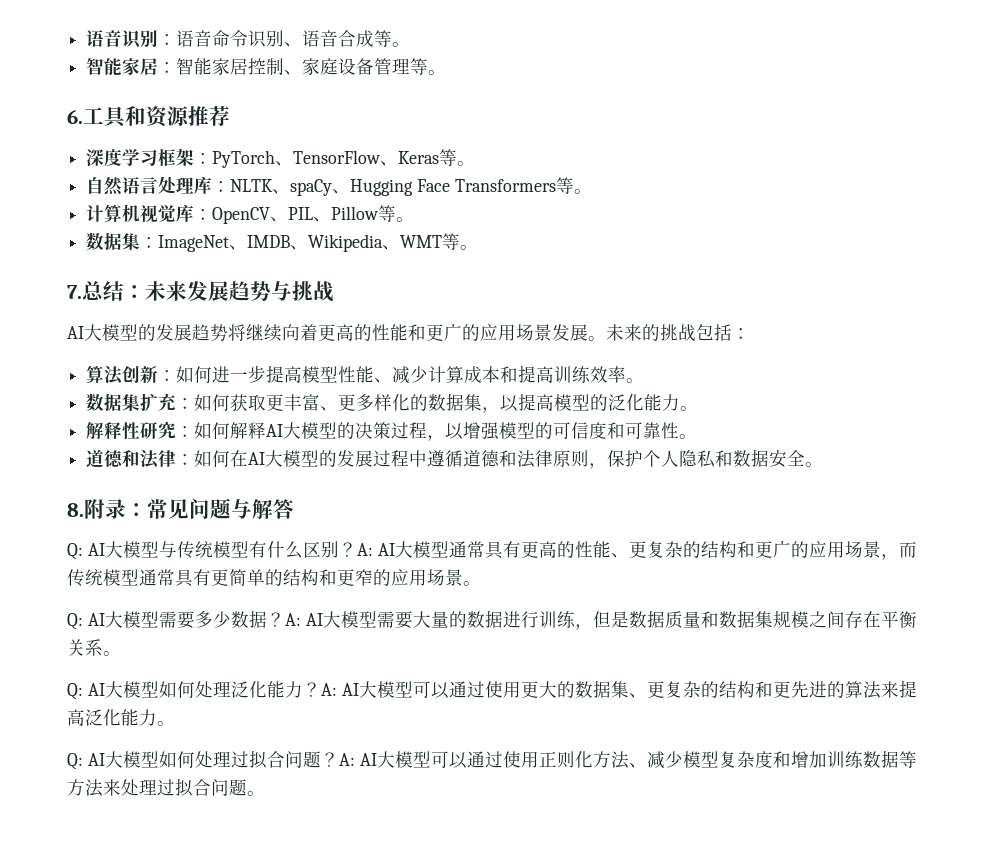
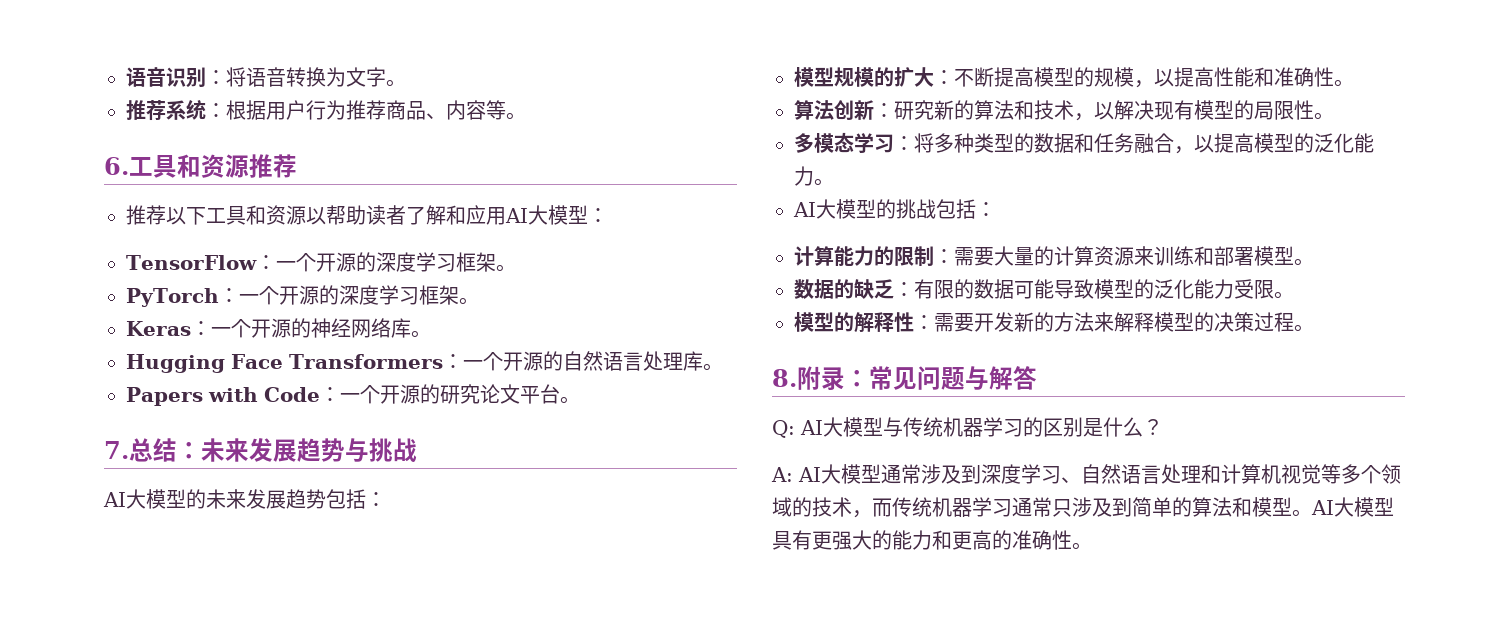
[176,30,411,48] [86,58,411,76] 语音命令识别、语音合成等。 // 智能家居：智能家居控制、家庭设备管理 -> [226,67,406,87] [126,99,486,121] 将语音转换为文字。 // 推荐系统：根据用户行为推荐商品、内容
[86,148,476,168] [86,176,592,196] [86,204,415,224] [86,232,461,252] 深度学习框架：PyTorch、TensorFlow、Keras等。 // 自然语言处理库：NLTK、spaCy、Hugging Face Transformers等。 // 计算机视觉库：OpenCV、PIL、Pillow等。 // 数据集：ImageNet、IMDB、Wikipedia、WMT等 -> [126,205,608,225] [126,252,516,272] [126,285,479,307] [126,318,431,338] [126,351,723,373] [126,384,560,406] 推荐以下工具和资源以帮助读者了解和应用AI大模型： // TensorFlow：一个开源的深度学习框架。 // PyTorch：一个开源的深度学习框架。 // Keras：一个开源的神经网络库。 // Hugging Face Transformers：一个开源的自然语言处理库。 // Papers with Code：一个开源的研究论文平台
[156,323,750,342] [86,365,645,385] [86,393,483,412] 发展趋势将继续向着更高的性能和更广的应用场景发展。未来的挑战包括： // 算法创新：如何进一步提高模型性能、减少计算成本和提高训练效率。 // 数据集扩充：如何获取更丰富、更多样化的数据集 -> [206,489,386,509] [794,67,1354,88] [794,100,1334,121] [794,132,1174,153] 未来发展趋势包括： // 模型规模的扩大：不断提高模型的规模，以提高性能和准确性。 // 算法创新：研究新的算法和技术，以解决现有模型的局限性。 // 多模态学习：将多种类型的数据和任务融合
[86,421,698,441] [86,449,806,469] 解释性研究：如何解释AI大模型的决策过程，以增强模型的可信度和可靠性。 // 道德和法律：如何在AI大模型的发展过程中遵循道德和法律原则，保护个人隐私和数据安全 -> [793,199,996,219] [794,246,1314,266] [794,279,1294,299] [794,312,1294,333] AI大模型的挑战包括： // 计算能力的限制：需要大量的计算资源来训练和部署模型。 // 数据的缺乏：有限的数据可能导致模型的泛化能力受限。 // 模型的解释性：需要开发新的方法来解释模型的决策过程
[212,541,357,559] 模型有什么区别？ -> [943,417,1163,437] 机器学习的区别是什么？ //
[485,540,917,560] [67,569,481,587] [67,610,917,630] [67,639,121,656] [67,680,917,700] [67,709,175,726] [67,750,917,770] [67,778,247,797] 具有更高的性能、更复杂的结构和更广的应用场景，而传统模型通常具有更简单的结构和更窄的应用场景。 // Q: AI大模型需要多少数据？A: AI大模型需要大量的数据进行训练，但是数据质量和数据集规模之间存在平衡关系。 // Q: AI大模型如何处理泛化能力？A: AI大模型可以通过使用更大的数据集、更复杂的结构和更先进的算法来提高泛化能力。 // Q: AI大模型如何处理过拟合问题？A: AI大模型可以通过使用正则化方法、减少模型复杂度和增加训练数据等方法来处理过拟合问题 -> [921,464,1401,484] [772,497,1394,518] [772,530,1072,550] 涉及到深度学习、自然语言处理和计算机视觉等多个领域的技术，而传统机器学习通常只涉及到简单的算法和模型。AI大模型具有更强大的能力和更高的准确性

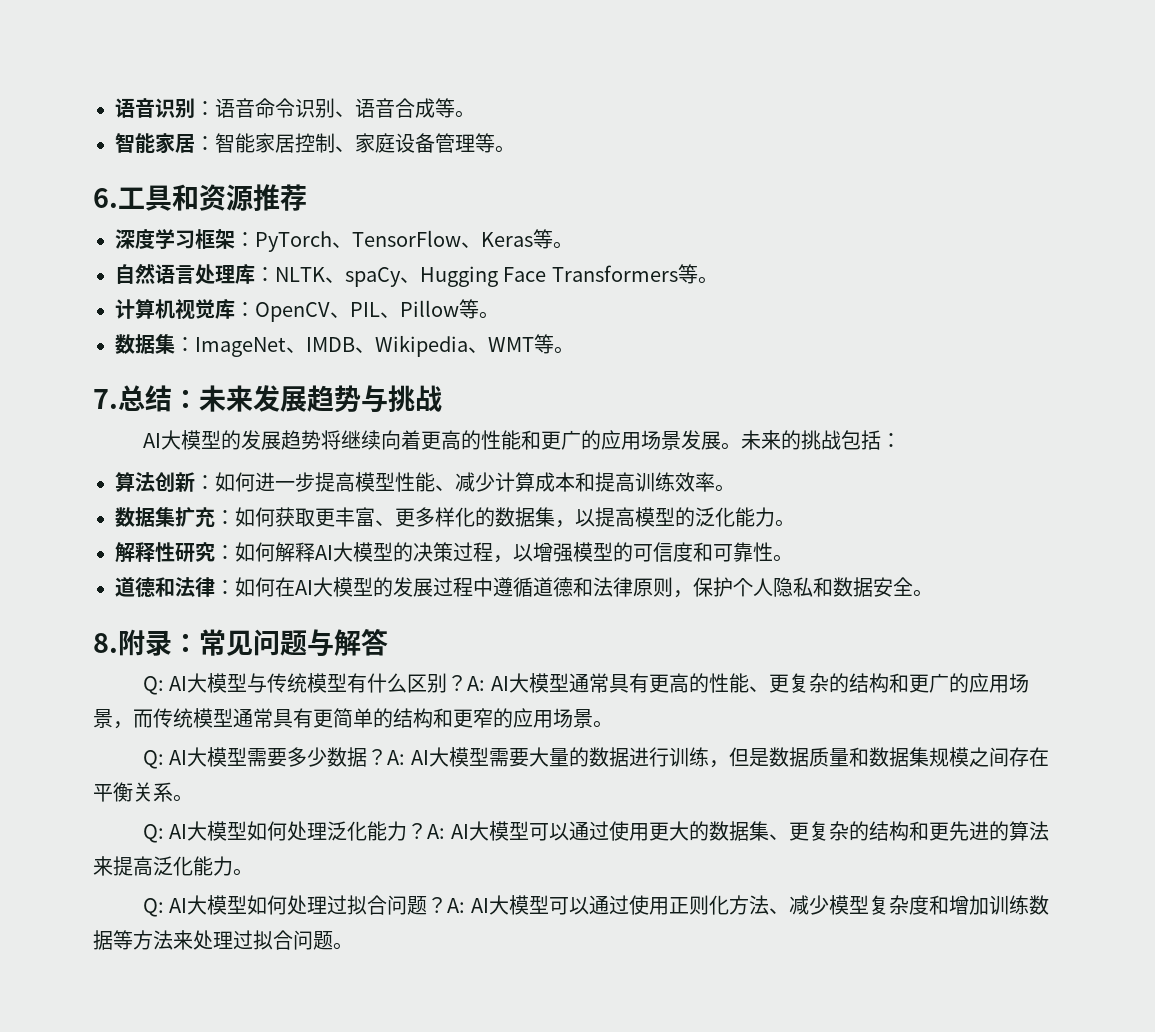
[226,67,406,87] [126,99,486,121] 将语音转换为文字。 // 推荐系统：根据用户行为推荐商品、内容 -> [215,98,475,118] [115,133,475,153] 语音命令识别、语音合成等。 // 智能家居：智能家居控制、家庭设备管理
[126,205,608,225] [126,252,516,272] [126,285,479,307] [126,318,431,338] [126,351,723,373] [126,384,560,406] 推荐以下工具和资源以帮助读者了解和应用AI大模型： // TensorFlow：一个开源的深度学习框架。 // PyTorch：一个开源的深度学习框架。 // Keras：一个开源的神经网络库。 // Hugging Face Transformers：一个开源的自然语言处理库。 // Papers with Code：一个开源的研究论文平台 -> [115,229,573,252] [115,263,718,287] [115,299,499,322] [115,334,554,357] 深度学习框架：PyTorch、TensorFlow、Keras等。 // 自然语言处理库：NLTK、spaCy、Hugging Face Transformers等。 // 计算机视觉库：OpenCV、PIL、Pillow等。 // 数据集：ImageNet、IMDB、Wikipedia、WMT等
[206,489,386,509] [794,67,1354,88] [794,100,1334,121] [794,132,1174,153] 未来发展趋势包括： // 模型规模的扩大：不断提高模型的规模，以提高性能和准确性。 // 算法创新：研究新的算法和技术，以解决现有模型的局限性。 // 多模态学习：将多种类型的数据和任务融合 -> [240,430,901,450] [115,472,735,492] [115,507,555,528] 发展趋势将继续向着更高的性能和更广的应用场景发展。未来的挑战包括： // 算法创新：如何进一步提高模型性能、减少计算成本和提高训练效率。 // 数据集扩充：如何获取更丰富、更多样化的数据集
[793,199,996,219] [794,246,1314,266] [794,279,1294,299] [794,312,1294,333] AI大模型的挑战包括： // 计算能力的限制：需要大量的计算资源来训练和部署模型。 // 数据的缺乏：有限的数据可能导致模型的泛化能力受限。 // 模型的解释性：需要开发新的方法来解释模型的决策过程 -> [115,542,793,563] [115,577,913,598] 解释性研究：如何解释AI大模型的决策过程，以增强模型的可信度和可靠性。 // 道德和法律：如何在AI大模型的发展过程中遵循道德和法律原则，保护个人隐私和数据安全
[943,417,1163,437] 机器学习的区别是什么？ // -> [307,673,468,693] 模型有什么区别？
[921,464,1401,484] [772,497,1394,518] [772,530,1072,550] 涉及到深度学习、自然语言处理和计算机视觉等多个领域的技术，而传统机器学习通常只涉及到简单的算法和模型。AI大模型具有更强大的能力和更高的准确性 -> [608,673,1029,693] [93,708,613,729] [142,747,1049,769] [93,782,193,802] [142,821,1049,843] [93,856,253,876] [142,895,1049,917] [93,930,333,950] 具有更高的性能、更复杂的结构和更广的应用场景，而传统模型通常具有更简单的结构和更窄的应用场景。 // Q: AI大模型需要多少数据？A: AI大模型需要大量的数据进行训练，但是数据质量和数据集规模之间存在平衡关系。 // Q: AI大模型如何处理泛化能力？A: AI大模型可以通过使用更大的数据集、更复杂的结构和更先进的算法来提高泛化能力。 // Q: AI大模型如何处理过拟合问题？A: AI大模型可以通过使用正则化方法、减少模型复杂度和增加训练数据等方法来处理过拟合问题

